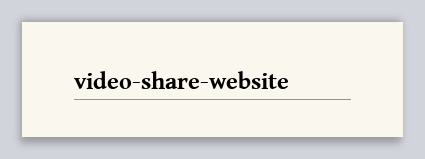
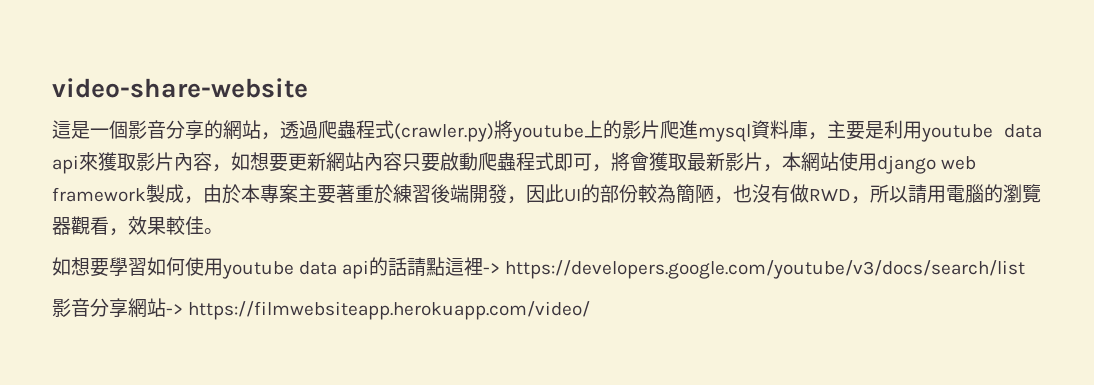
(289, 80) none -> [52,120,1042,142] [52,152,977,174] [52,184,1041,204] [52,216,223,236] [52,257,1026,279] [52,298,591,320] // 這是一個影音分享的網站，透過爬蟲程式(crawler.py)將youtube上的影片爬進mysql資料庫，主要是利用youtube data api來獲取影片內容，如想要更新網站內容只要啟動爬蟲程式即可，將會獲取最新影片，本網站使用django web framework製成，由於本專案主要著重於練習後端開發，因此UI的部份較為簡陋，也沒有做RWD，所以請用電腦的瀏覽器觀看，效果較佳。 // 如想要學習如何使用youtube data api的話請點這裡-> https://developers.google.com/youtube/v3/docs/search/list // 影音分享網站-> https://filmwebsiteapp.herokuapp.com/video/

